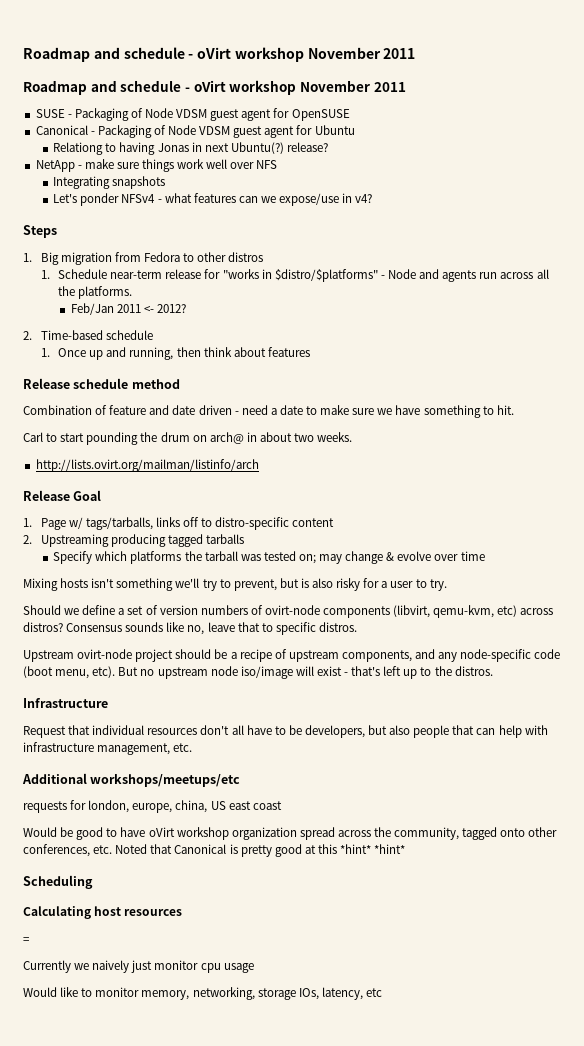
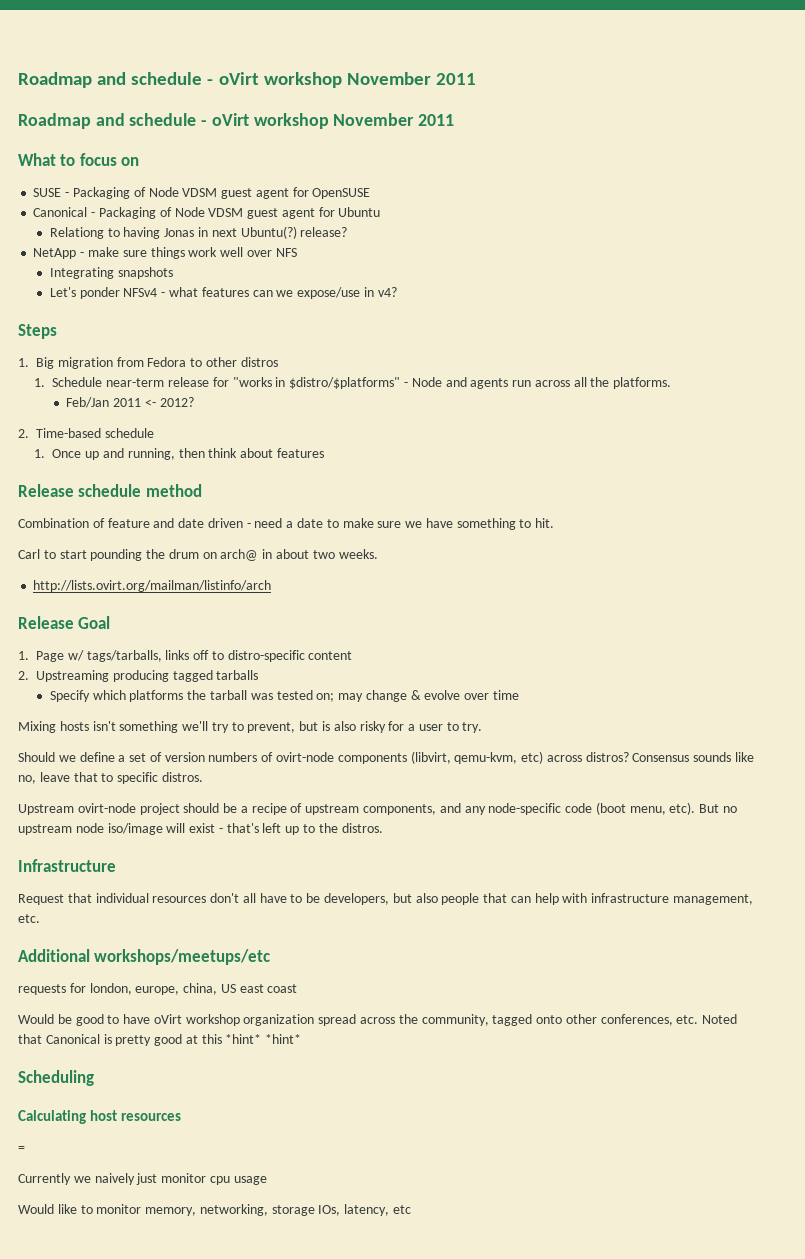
(406, 87) none -> [18,153,140,166] // What to focus on

